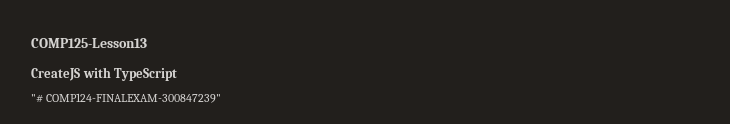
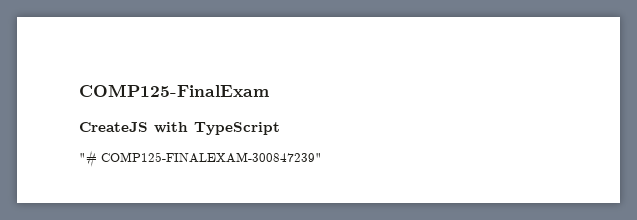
[31,38,147,48] COMP125-Lesson13 -> [79,84,269,97] COMP125-FinalExam
[46,93,222,103] COMP124-FINALEXAM-300847239" -> [101,152,322,163] COMP125-FINALEXAM-300847239"

